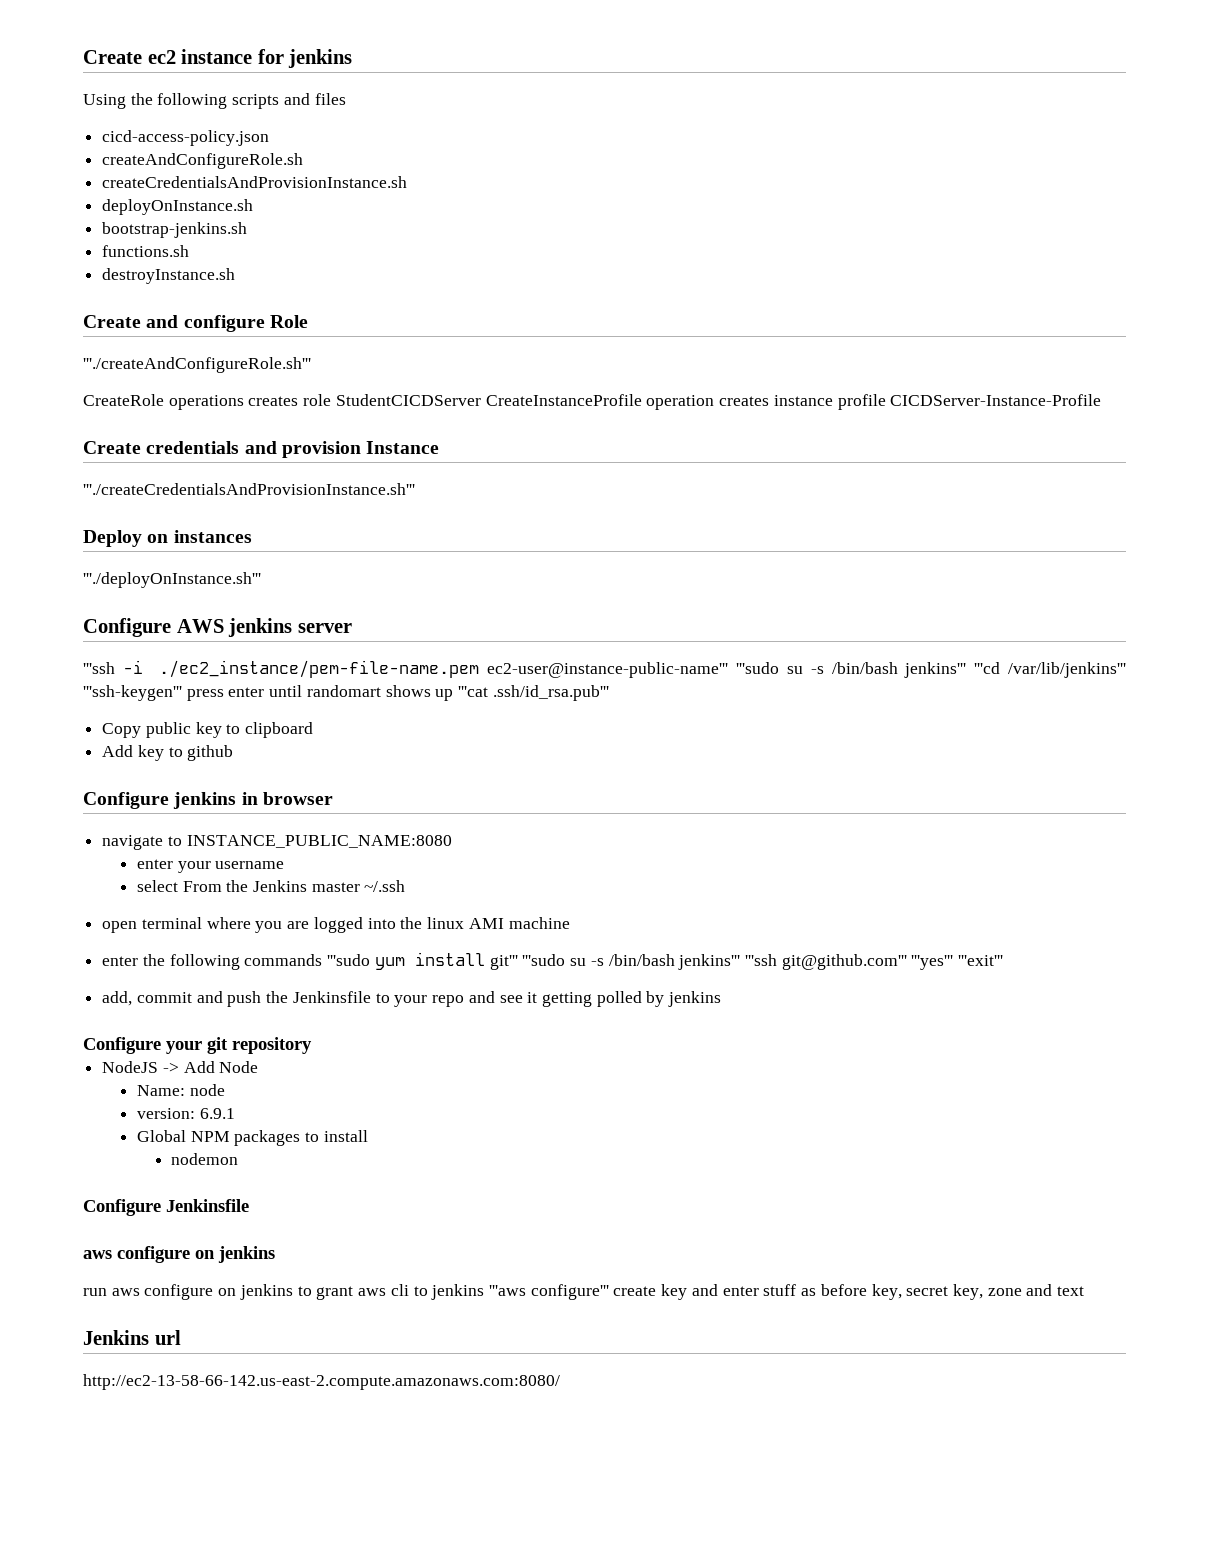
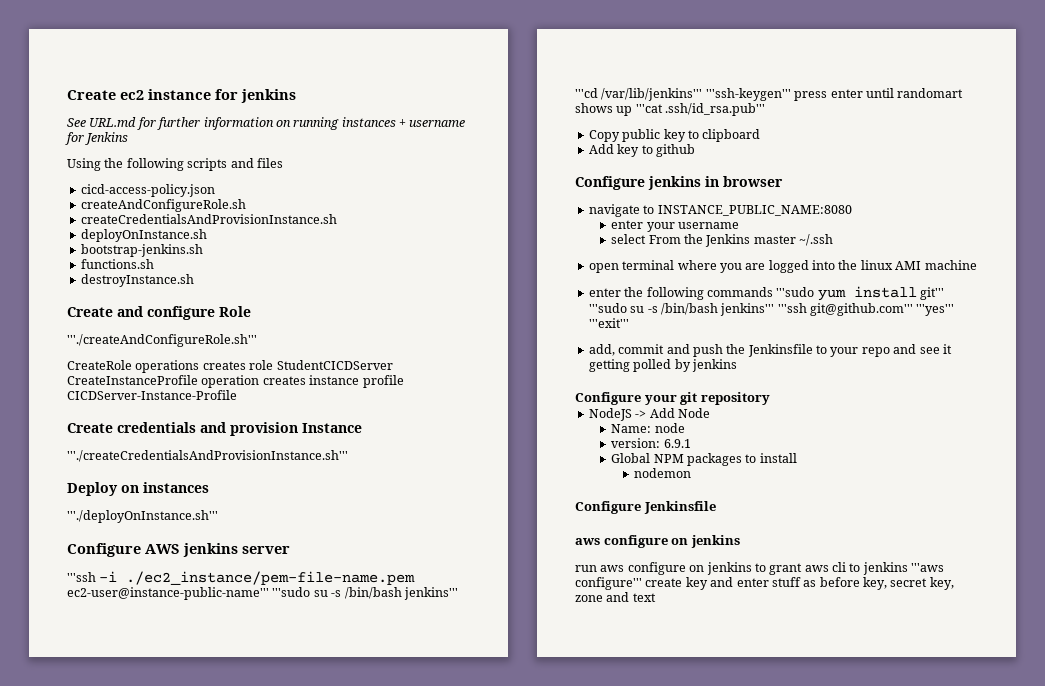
(353, 58) none -> [67,117,466,130] [65,132,129,145] // See URL.md for further information on running instances + username for Jenkins
[83,1330,181,1345] [83,1374,560,1390] // Jenkins url // http://ec2-13-58-66-142.us-east-2.compute.amazonaws.com:8080/ -> (656, 597) none

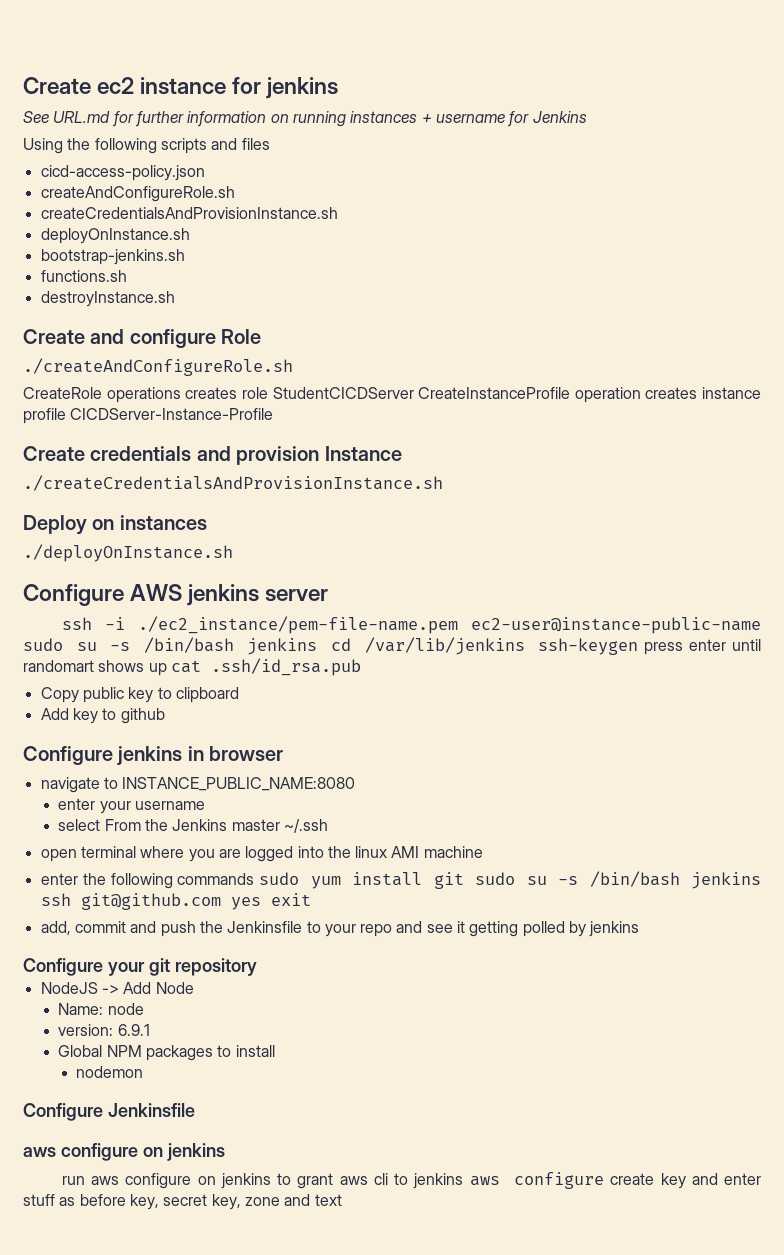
[67,334,257,347] '''./createAndConfigureRole.sh''' -> [23,358,293,376] ./createAndConfigureRole.sh
[67,450,348,462] '''./createCredentialsAndProvisionInstance.sh''' -> [23,475,443,491] ./createCredentialsAndProvisionInstance.sh
[67,510,218,523] '''./deployOnInstance.sh''' -> [23,544,233,562] ./deployOnInstance.sh
[67,572,96,582] '''ssh -> [61,617,92,630] ssh
[67,587,458,600] [575,88,791,101] ec2-user@instance-public-name''' '''sudo su -s /bin/bash jenkins''' '''cd /var/lib/jenkins''' '''ssh-keygen''' -> [471,617,761,634] [23,637,639,655] ec2-user@instance-public-name sudo su -s /bin/bash jenkins cd /var/lib/jenkins ssh-keygen
[635,103,766,116] '''cat .ssh/id_rsa.pub''' -> [170,658,361,676] cat .ssh/id_rsa.pub
[776,287,815,297] '''sudo -> [259,872,300,885] sudo
[920,287,944,300] [588,303,955,316] [588,318,629,328] git''' '''sudo su -s /bin/bash jenkins''' '''ssh git@github.com''' '''yes''' '''exit''' -> [433,871,762,889] [40,893,311,910] git sudo su -s /bin/bash jenkins ssh git@github.com yes exit
[911,563,945,572] [575,577,642,590] '''aws configure''' -> [469,1172,604,1189] aws configure

